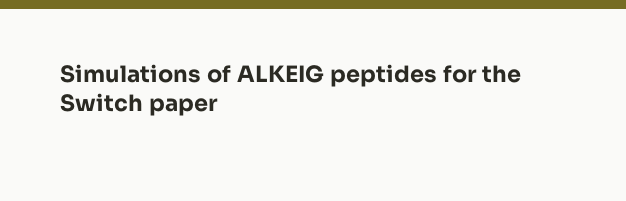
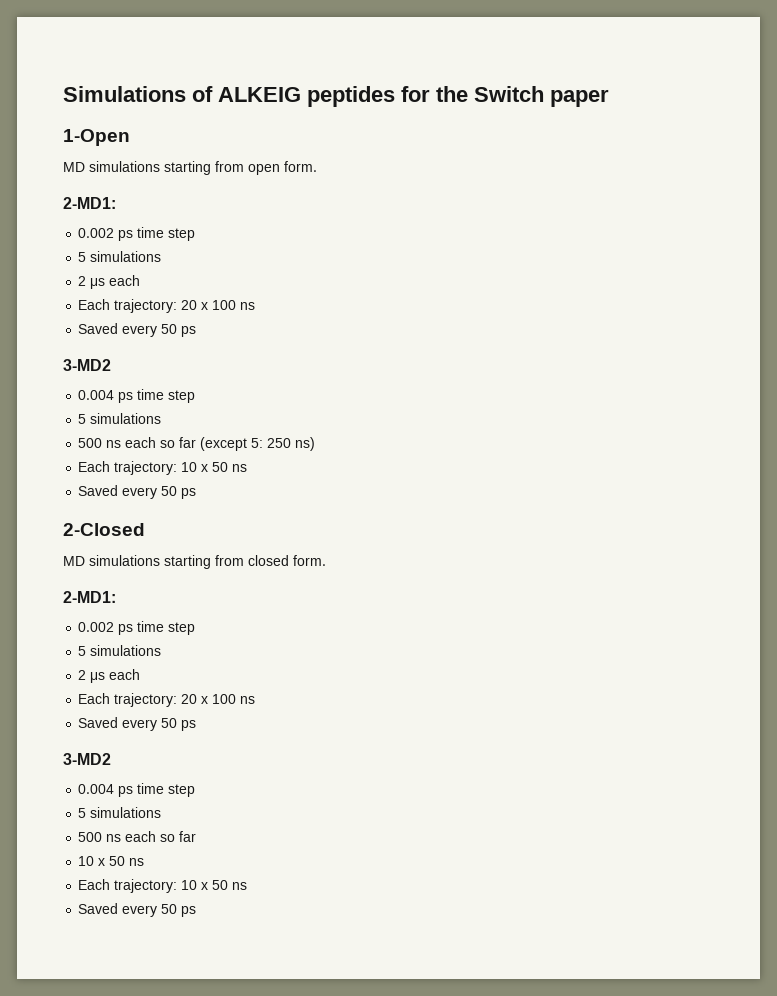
(219, 107) none -> [63,129,130,146] [63,161,317,175] [63,197,116,209] [78,227,196,241] [78,251,162,262] [78,275,141,289] [78,299,256,313] [78,323,197,337] [63,359,111,371] [78,389,196,403] [78,413,162,424] [78,437,316,451] [78,461,248,475] [78,485,197,499] [63,523,145,536] [63,555,326,569] [63,591,116,603] [78,621,196,635] [78,645,162,656] [78,669,141,683] [78,693,256,707] [78,717,197,731] [63,753,111,765] [78,783,196,797] [78,807,162,818] [78,831,197,842] [78,856,145,866] [78,879,248,893] [78,903,197,917] // 1-Open // MD simulations starting from open form. // 2-MD1: // 0.002 ps time step // 5 simulations // 2 μs each // Each trajectory: 20 x 100 ns // Saved every 50 ps // 3-MD2 // 0.004 ps time step // 5 simulations // 500 ns each so far (except 5: 250 ns) // Each trajectory: 10 x 50 ns // Saved every 50 ps // 2-Closed // MD simulations starting from closed form. // 2-MD1: // 0.002 ps time step // 5 simulations // 2 μs each // Each trajectory: 20 x 100 ns // Saved every 50 ps // 3-MD2 // 0.004 ps time step // 5 simulations // 500 ns each so far // 10 x 50 ns // Each trajectory: 10 x 50 ns // Saved every 50 ps

